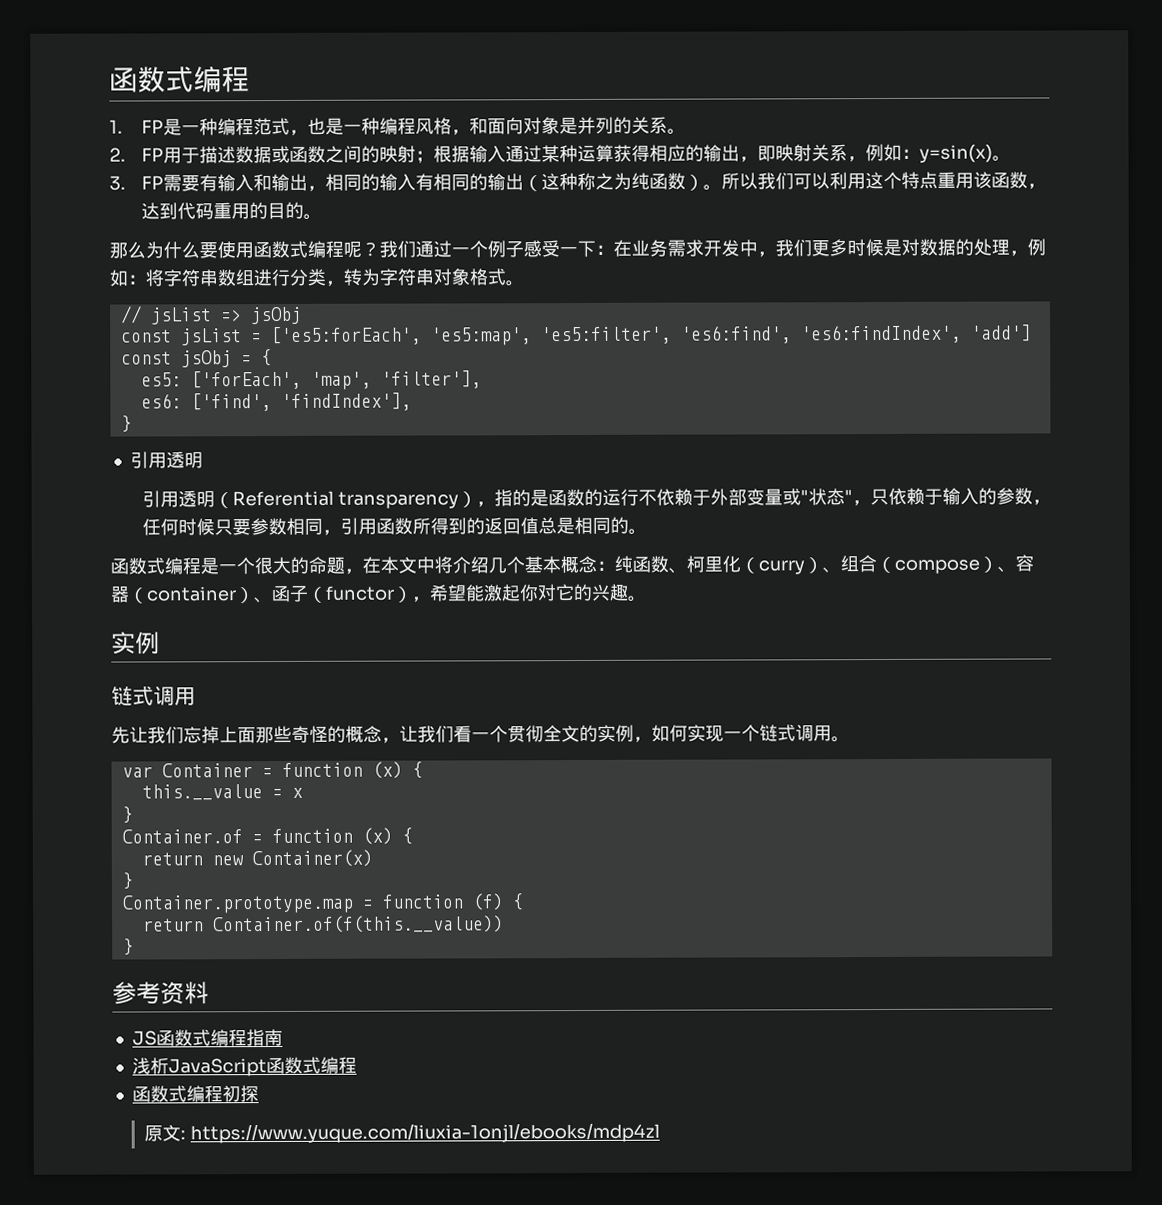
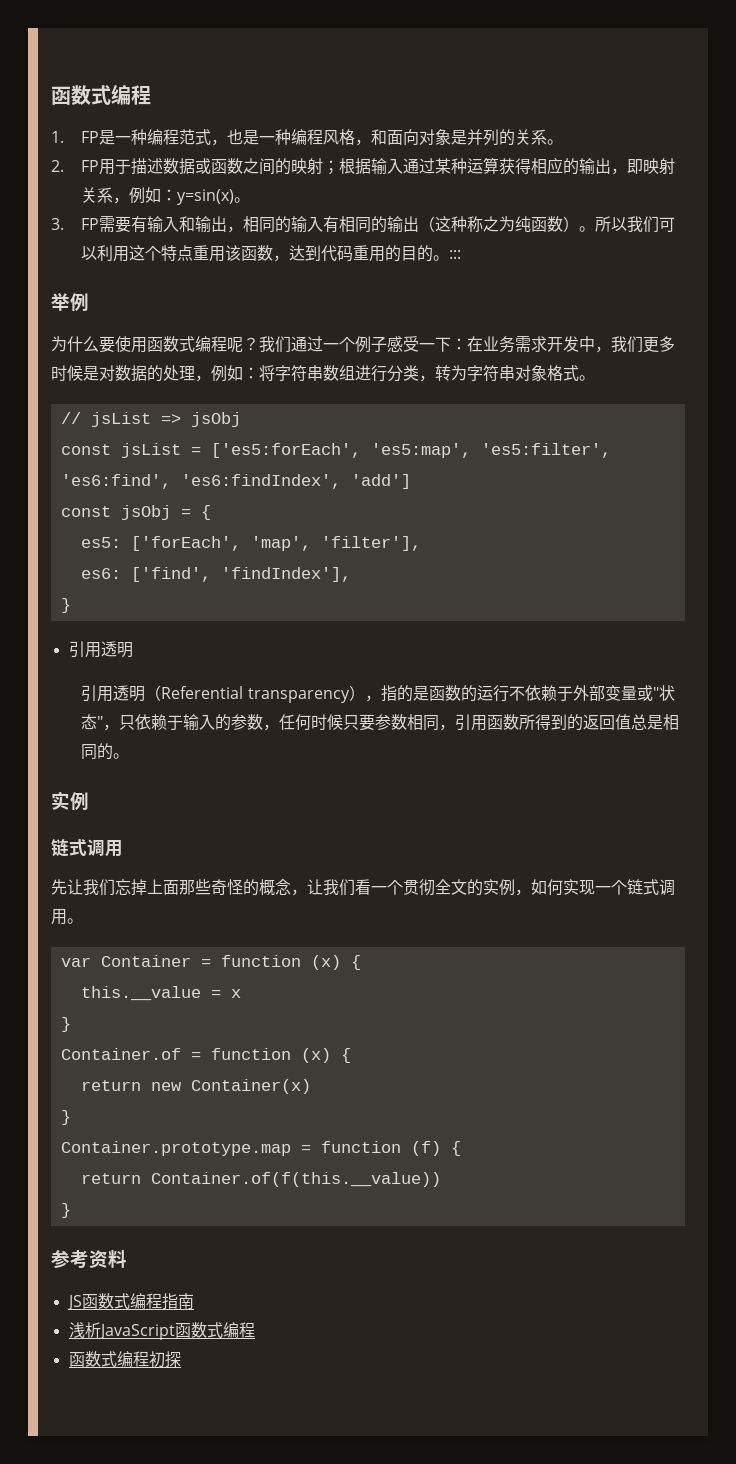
[109,241,146,259] // 那么 -> [449,250,462,259] [51,293,89,311] ::: // 举例 //
[110,554,1034,575] [110,583,646,604] // 函数式编程是一个很大的命题，在本文中将介绍几个基本概念：纯函数、柯里化（curry）、组合（compose）、容器（container）、函子（functor），希望能激起你对它的兴趣。 -> (130, 756) none
[144,1122,660,1144] // 原文: https://www.yuque.com/liuxia-1onjl/ebooks/mdp4zl -> (181, 1359) none

